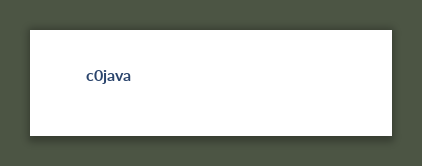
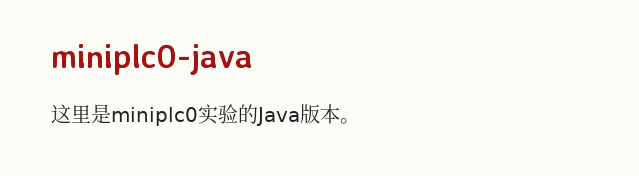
[86,70,131,84] c0java -> [51,44,253,75] [51,104,360,126] miniplc0-java // 这里是miniplc0实验的Java版本。

